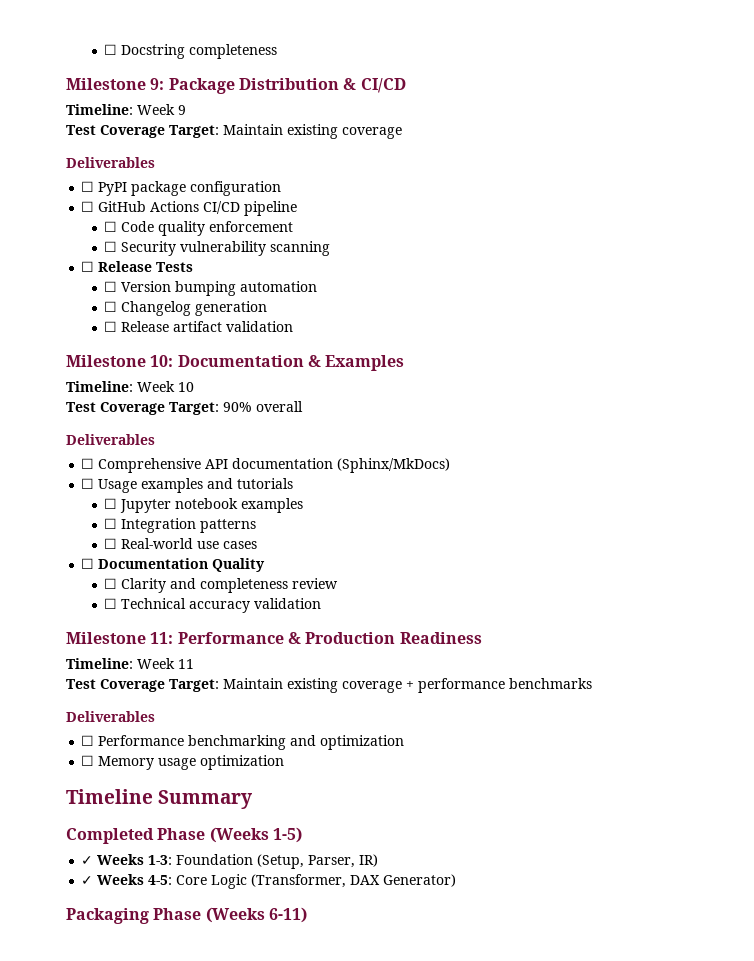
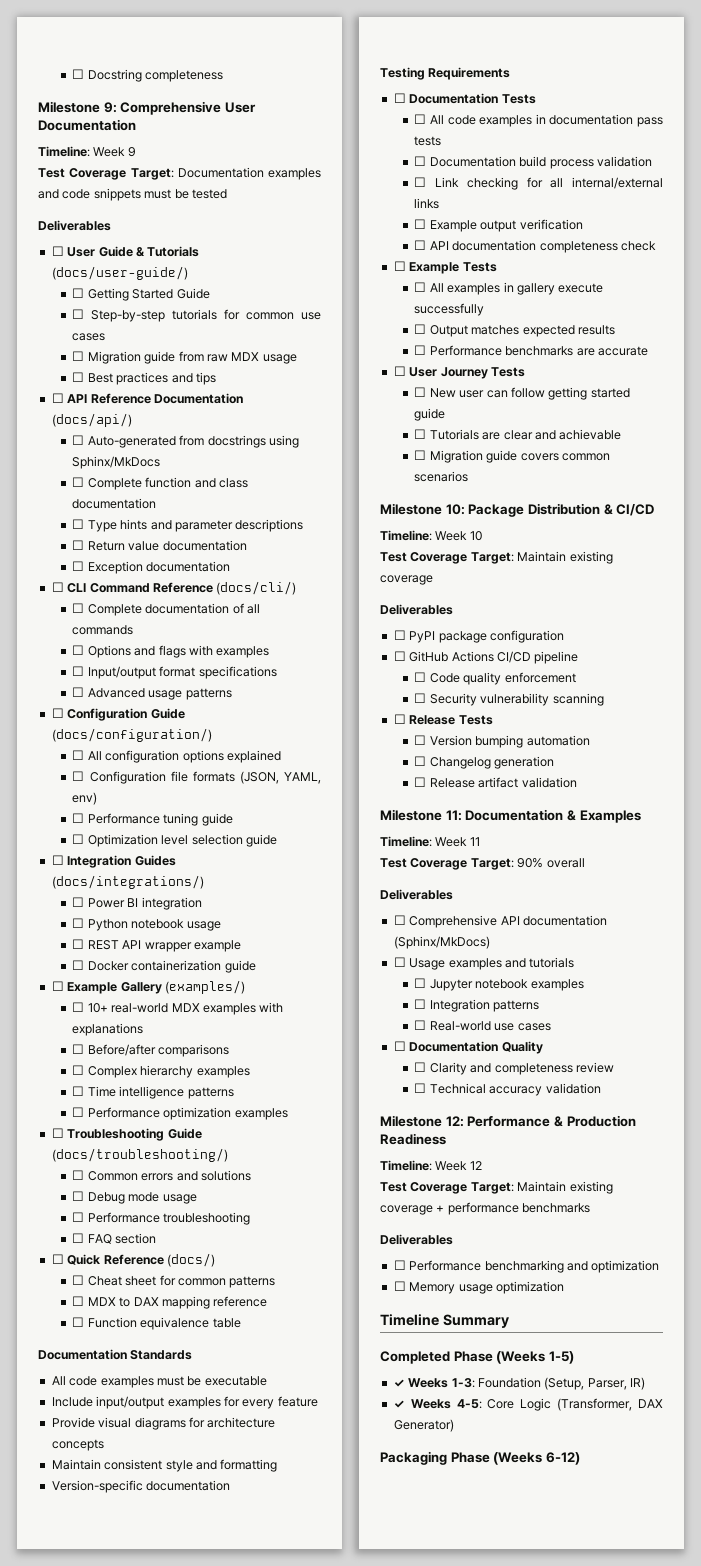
(165, 84) none -> [120,101,256,115] [38,119,136,131] [38,146,136,157] [38,167,321,180] [38,188,227,201] [38,220,111,231] [51,246,200,257] [51,266,188,280] [72,288,210,301] [72,309,321,322] [72,333,106,341] [72,351,297,364] [72,372,216,385] [51,393,243,404] [51,413,132,427] [72,435,299,448] [72,456,161,469] [72,477,248,490] [72,498,157,509] [72,519,304,532] [72,540,247,551] [72,561,231,574] [51,581,297,595] [72,603,260,616] [72,625,134,635] [72,645,270,658] [72,666,277,679] [72,687,232,700] [51,708,185,721] [51,728,212,742] [72,750,281,763] [72,771,321,784] [72,792,98,805] [72,813,233,826] [72,834,277,847] [51,855,176,868] [51,875,204,889] [72,897,202,910] [72,918,221,931] [72,939,241,952] [72,960,256,973] [51,980,245,994] [72,1002,284,1015] [72,1023,144,1036] [72,1044,230,1057] [72,1065,250,1078] [72,1086,234,1099] [72,1107,288,1120] [51,1128,202,1141] [51,1148,228,1162] [72,1170,251,1181] [72,1191,197,1204] [72,1212,251,1225] [72,1233,157,1244] [51,1253,215,1267] [72,1275,276,1288] [72,1296,268,1309] [72,1317,241,1330] [38,1349,193,1360] [51,1376,267,1388] [51,1396,318,1409] [51,1417,276,1430] [51,1439,104,1451] [51,1459,278,1472] [51,1480,231,1493] [380,67,511,80] [393,93,536,104] [414,114,663,127] [414,136,442,146] [414,156,652,169] [414,177,663,190] [414,198,440,209] [414,219,583,232] [414,240,656,253] [393,261,497,274] [414,282,604,295] [414,303,485,316] [414,324,615,337] [414,345,648,356] [393,366,525,379] [414,387,630,400] [414,408,446,421] [414,429,622,440] [414,450,610,463] [414,471,469,482] [380,503,465,515] Comprehensive User Documentation // Timeline: Week 9 // Test Coverage Target: Documentation examples and code snippets must be tested // Deliverables // ☐ User Guide & Tutorials (docs/user-guide/) // ☐ Getting Started Guide // ☐ Step-by-step tutorials for common use cases // ☐ Migration guide from raw MDX usage // ☐ Best practices and tips // ☐ API Reference Documentation (docs/api/) // ☐ Auto-generated from docstrings using Sphinx/MkDocs // ☐ Complete function and class documentation // ☐ Type hints and parameter descriptions // ☐ Return value documentation // ☐ Exception documentation // ☐ CLI Command Reference (docs/cli/) // ☐ Complete documentation of all commands // ☐ Options and flags with examples // ☐ Input/output format specifications // ☐ Advanced usage patterns // ☐ Configuration Guide (docs/configuration/) // ☐ All configuration options explained // ☐ Configuration file formats (JSON, YAML, env) // ☐ Performance tuning guide // ☐ Optimization level selection guide // ☐ Integration Guides (docs/integrations/) // ☐ Power BI integration // ☐ Python notebook usage // ☐ REST API wrapper example // ☐ Docker containerization guide // ☐ Example Gallery (examples/) // ☐ 10+ real-world MDX examples with explanations // ☐ Before/after comparisons // ☐ Complex hierarchy examples // ☐ Time intelligence patterns // ☐ Performance optimization examples // ☐ Troubleshooting Guide (docs/troubleshooting/) // ☐ Common errors and solutions // ☐ Debug mode usage // ☐ Performance troubleshooting // ☐ FAQ section // ☐ Quick Reference (docs/) // ☐ Cheat sheet for common patterns // ☐ MDX to DAX mapping reference // ☐ Function equivalence table // Documentation Standards // All code examples must be executable // Include input/output examples for every feature // Provide visual diagrams for architecture concepts // Maintain consistent style and formatting // Version-specific documentation // Testing Requirements // ☐ Documentation Tests // ☐ All code examples in documentation pass tests // ☐ Documentation build process validation // ☐ Link checking for all internal/external links // ☐ Example output verification // ☐ API documentation completeness check // ☐ Example Tests // ☐ All examples in gallery execute successfully // ☐ Output matches expected results // ☐ Performance benchmarks are accurate // ☐ User Journey Tests // ☐ New user can follow getting started guide // ☐ Tutorials are clear and achievable // ☐ Migration guide covers common scenarios // Milestone 10:
[178,105,186,115] 9 -> [469,531,482,541] 10
[150,355,174,367] 10: -> [445,810,462,821] 11:
[178,382,194,392] 10 -> [469,837,480,846] 11
[150,632,174,644] 11: -> [445,1116,464,1127] 12:
[178,659,194,669] 11 -> [469,1161,482,1170] 12
[268,907,307,923] 6-11) -> [545,1452,580,1465] 6-12)

